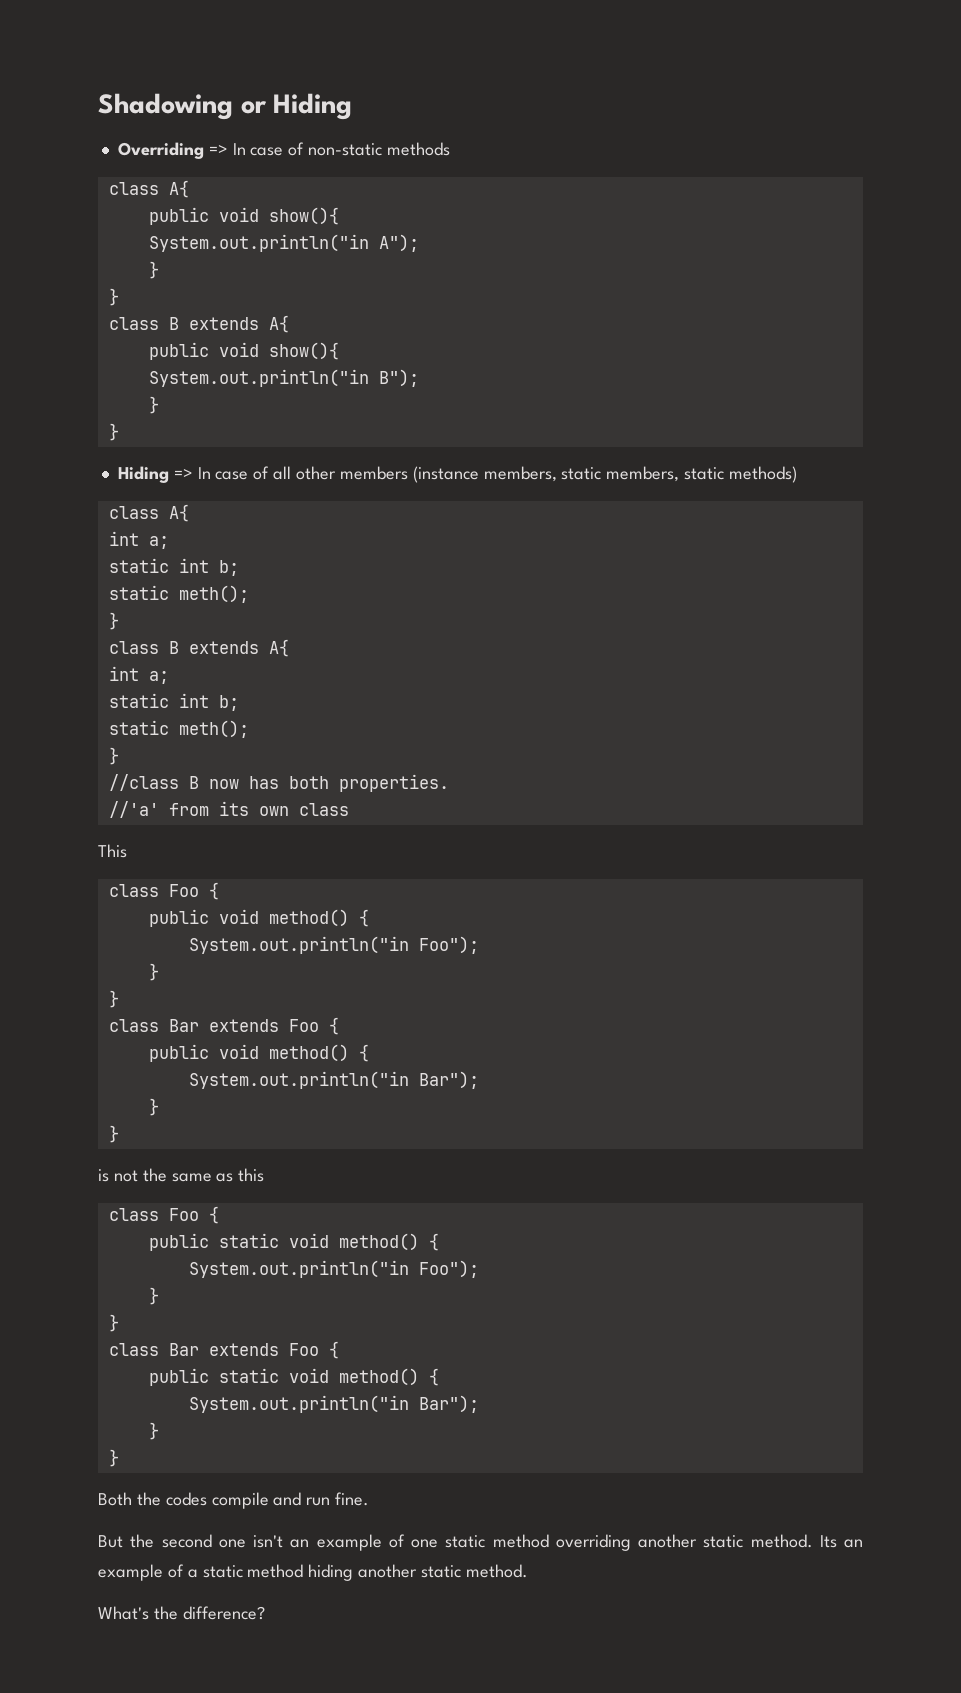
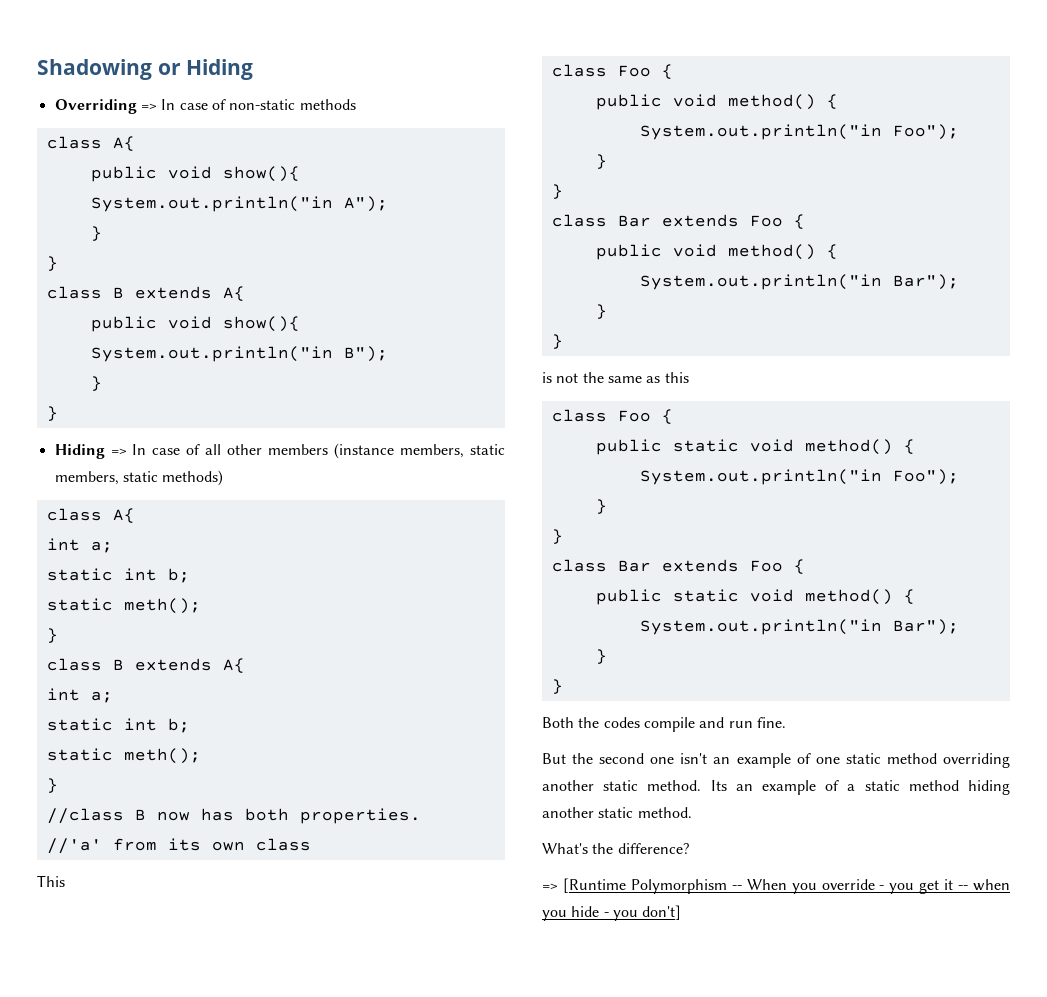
(265, 1613) none -> [542,878,1011,894] [542,905,682,921] // => [Runtime Polymorphism -- When you override - you get it -- when you hide - you don't]

